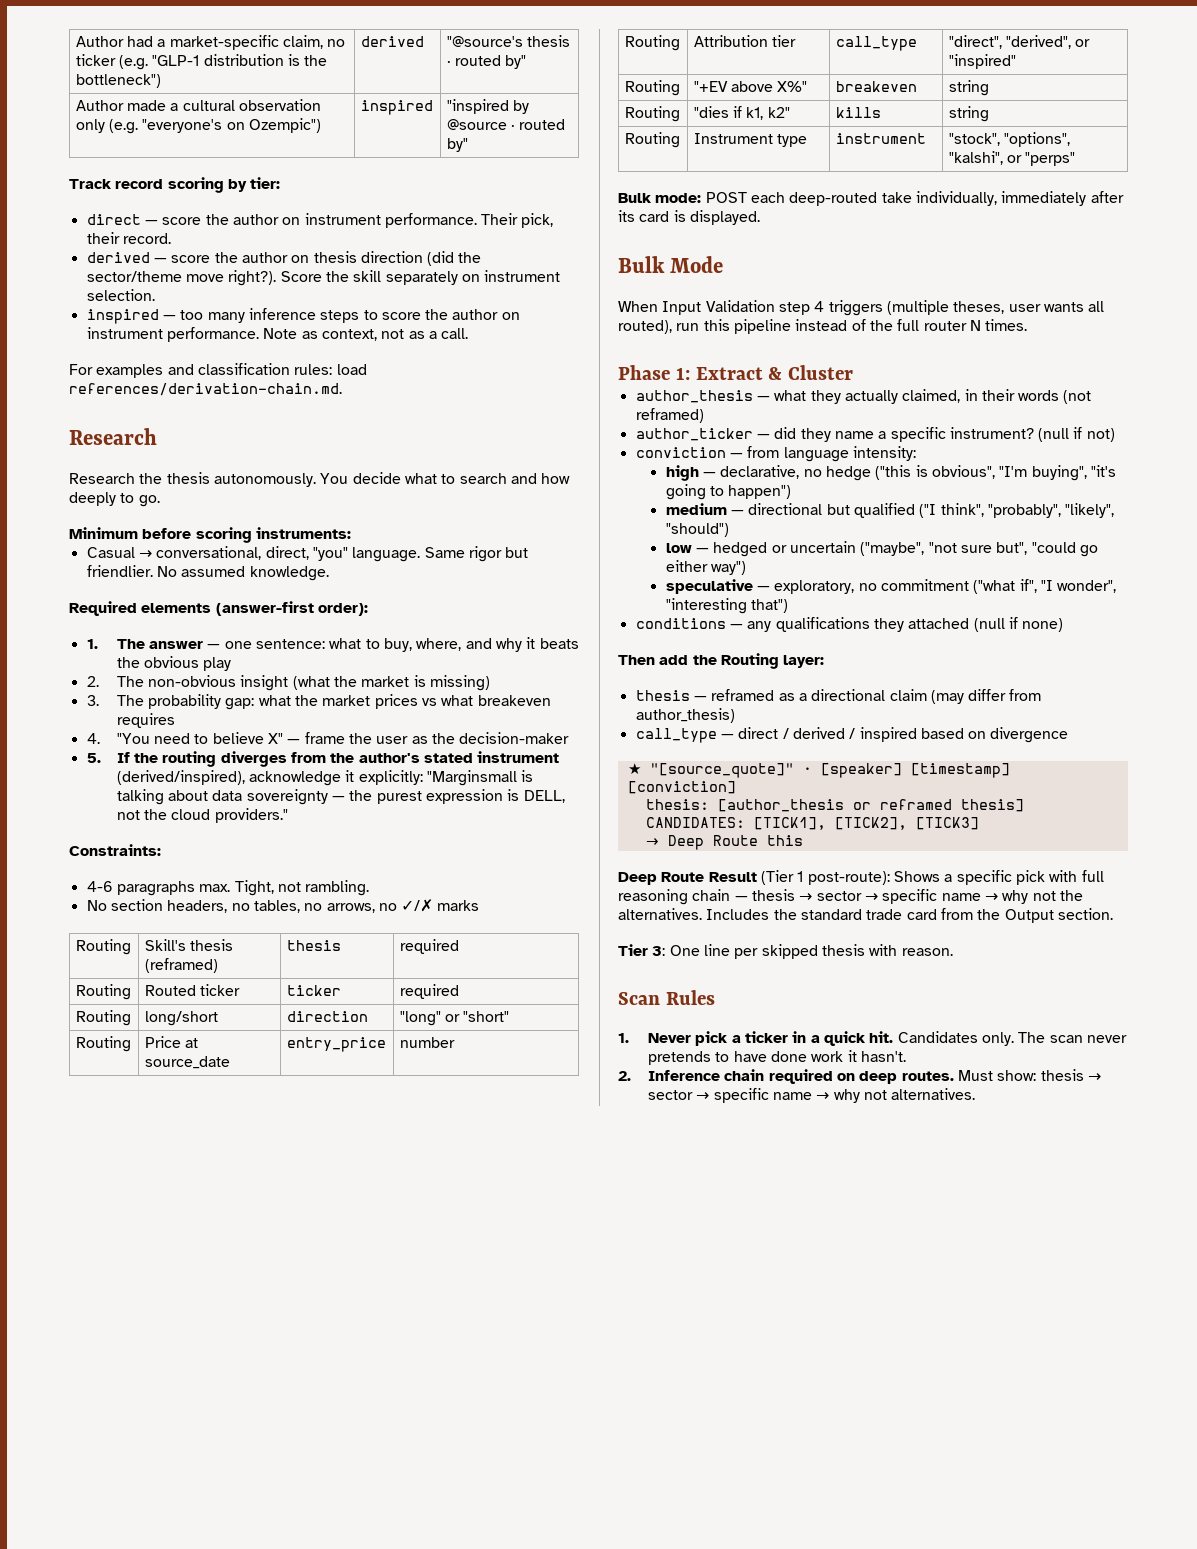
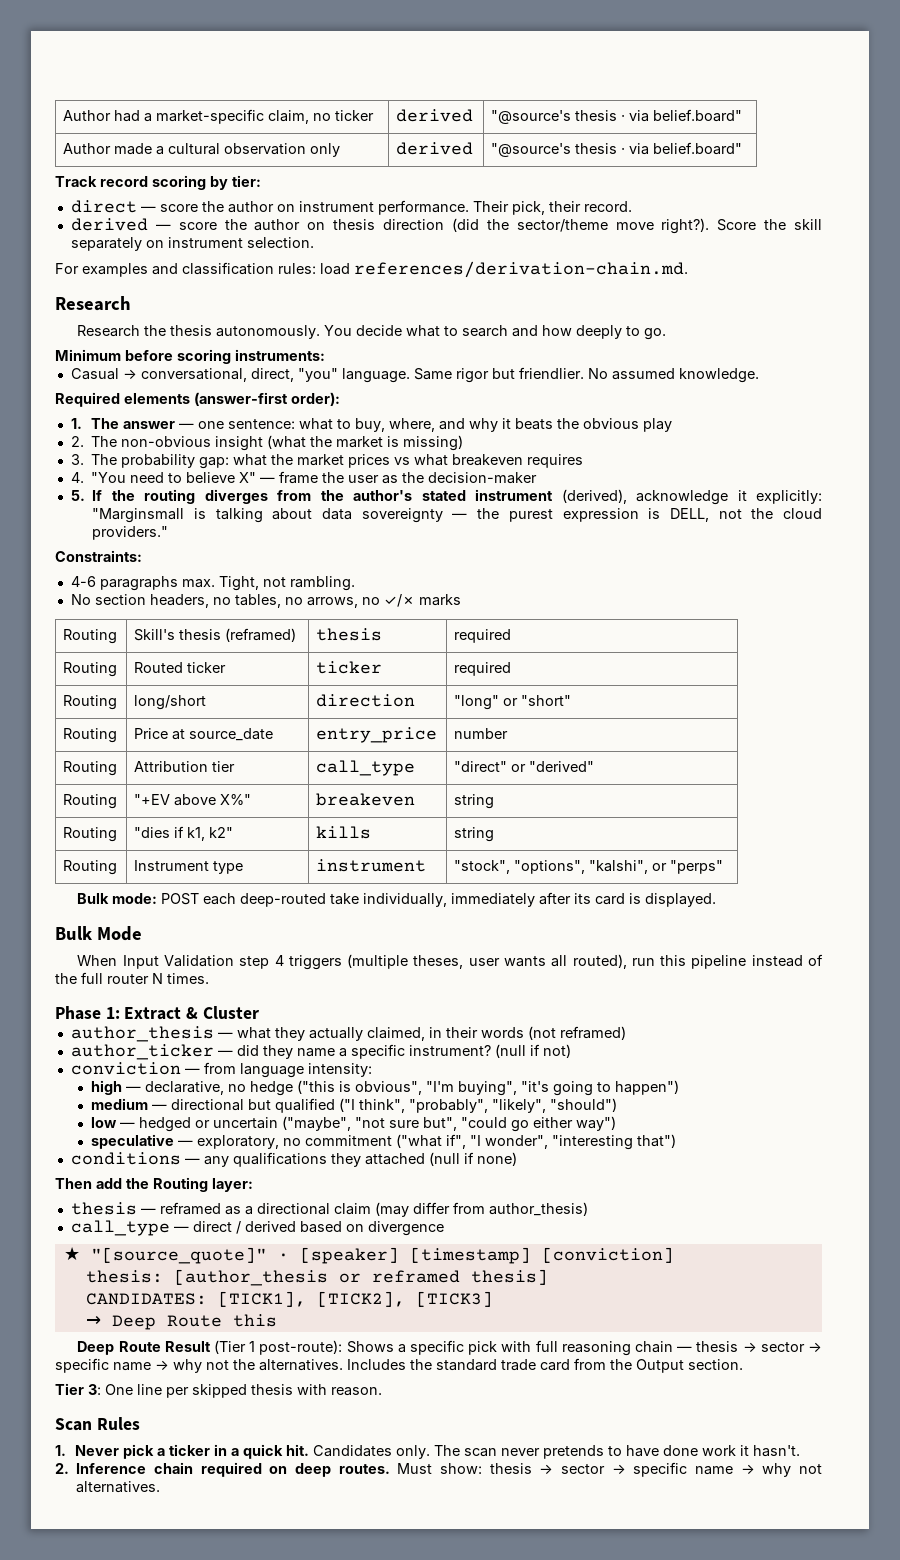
[118,54,328,70] [75,74,161,88] [360,36,424,47] [446,35,570,47] [446,55,527,69] (e.g. "GLP-1 distribution is the bottleneck") | derived | "@source's thesis · routed by" -> [396,109,474,122] [491,109,743,124] | derived | "@source's thesis · via belief.board"
[108,118,321,134] [360,100,433,115] [446,99,529,114] [446,119,566,130] [446,138,468,152] (e.g. "everyone's on Ozempic") | inspired | "inspired by @source · routed by" -> [396,142,474,155] [491,142,743,157] | derived | "@source's thesis · via belief.board"
[86,308,520,324] [86,327,469,342] // inspired — too many inference steps to score the author on instrument performance. Note as context, not as a call. -> (314, 242) none
[116,770,245,785] (derived/inspired), -> [561,489,627,504] (derived),
[948,35,1091,49] [948,54,1016,69] "direct", "derived", or "inspired" -> [454,761,595,772] "direct" or "derived"
[849,727,917,742] / inspired -> (296, 1226) none

